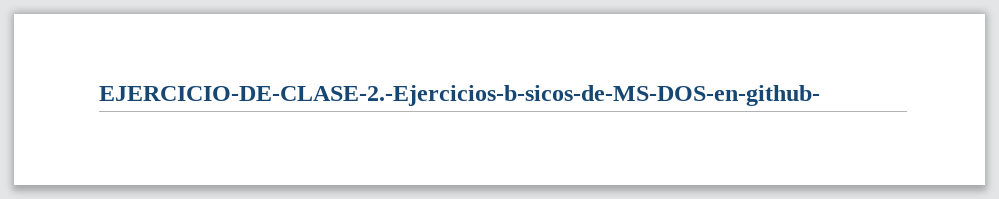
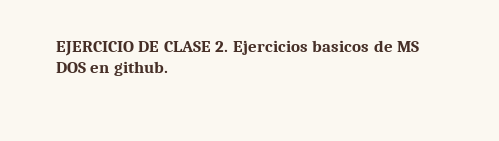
[99,85,820,106] EJERCICIO-DE-CLASE-2.-Ejercicios-b-sicos-de-MS-DOS-en-github- -> [56,40,420,56] [56,61,168,76] EJERCICIO DE CLASE 2. Ejercicios basicos de MS DOS en github.

